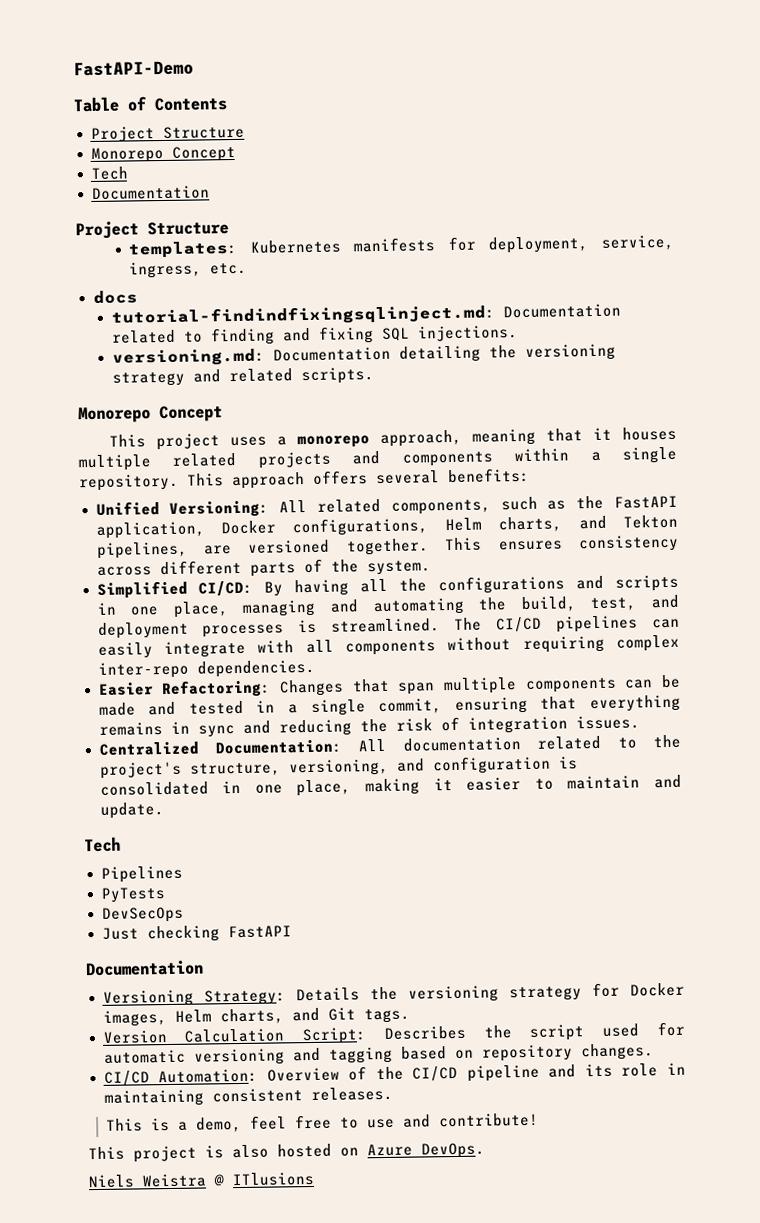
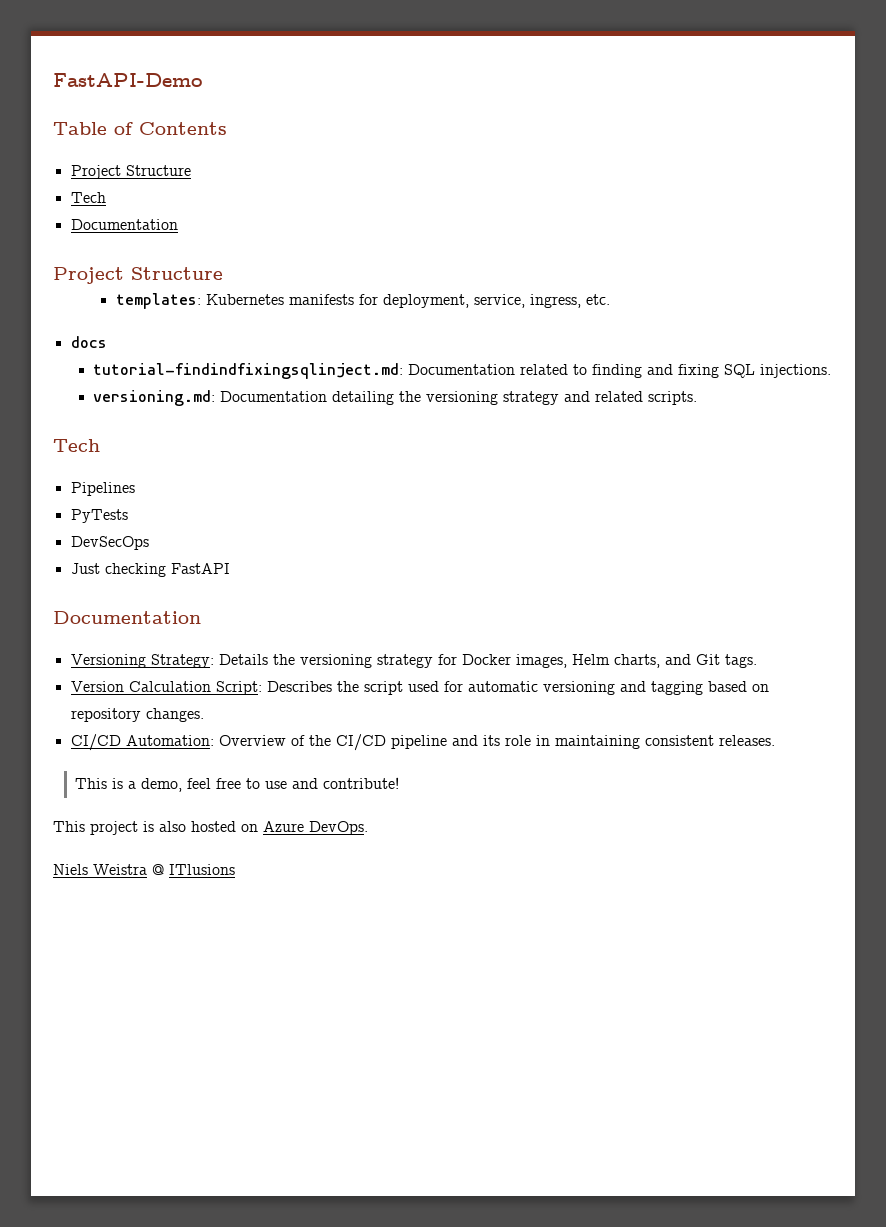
[90,145,236,163] // Monorepo Concept -> (191, 170) none
[78,405,223,424] [108,426,678,451] [78,446,678,472] [79,467,530,492] [95,495,678,518] [95,514,678,539] [96,534,679,559] [96,558,431,577] [96,574,679,599] [96,594,679,618] [97,615,681,639] [97,634,680,659] [97,659,315,679] [97,674,681,699] [98,694,681,716] [98,715,640,738] [98,734,681,756] [99,755,578,779] [99,774,682,797] [99,802,164,819] // Monorepo Concept // This project uses a monorepo approach, meaning that it houses multiple related projects and components within a single repository. This approach offers several benefits: // Unified Versioning: All related components, such as the FastAPI application, Docker configurations, Helm charts, and Tekton pipelines, are versioned together. This ensures consistency across different parts of the system. // Simplified CI/CD: By having all the configurations and scripts in one place, managing and automating the build, test, and deployment processes is streamlined. The CI/CD pipelines can easily integrate with all components without requiring complex inter-repo dependencies. // Easier Refactoring: Changes that span multiple components can be made and tested in a single commit, ensuring that everything remains in sync and reducing the risk of integration issues. // Centralized Documentation: All documentation related to the project's structure, versioning, and configuration is consolidated in one place, making it easier to maintain and update. -> (698, 398) none

